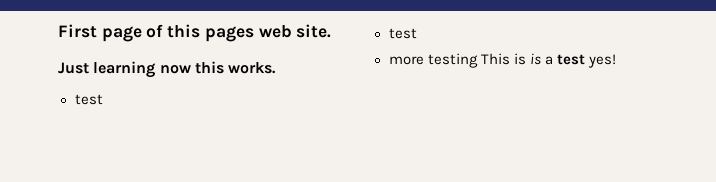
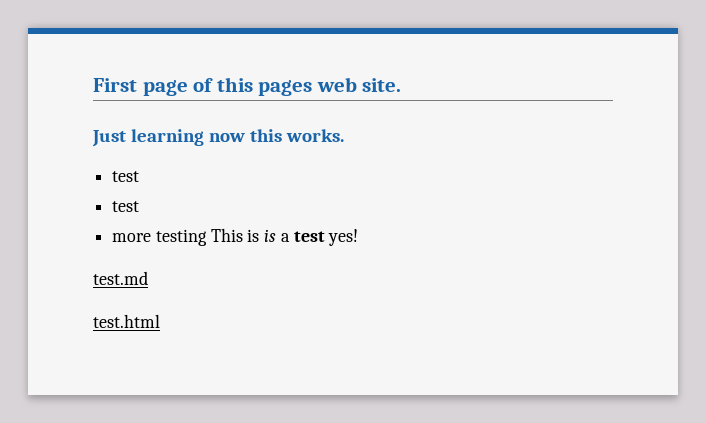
(616, 61) none -> [93,271,148,285] [93,314,160,328] // test.md // test.html

